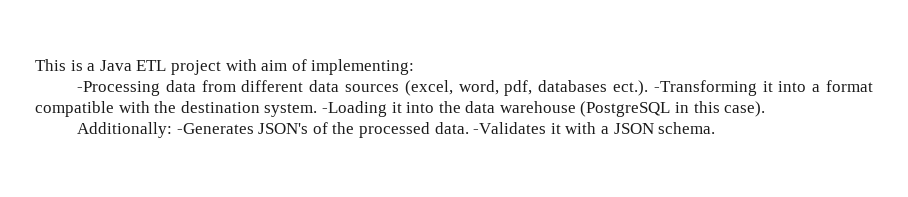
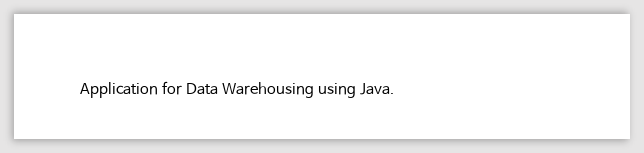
[35,59,415,75] [77,80,874,96] [35,101,766,117] [77,122,716,138] This is a Java ETL project with aim of implementing: // -Processing data from different data sources (excel, word, pdf, databases ect.). -Transforming it into a format compatible with the destination system. -Loading it into the data warehouse (PostgreSQL in this case). // Additionally: -Generates JSON's of the processed data. -Validates it with a JSON schema. -> [80,81,394,98] Application for Data Warehousing using Java.

